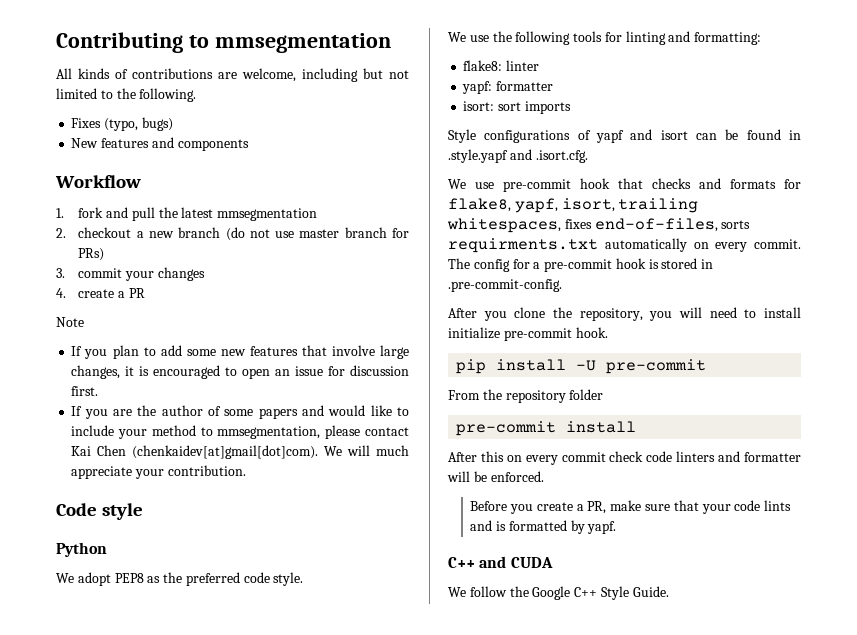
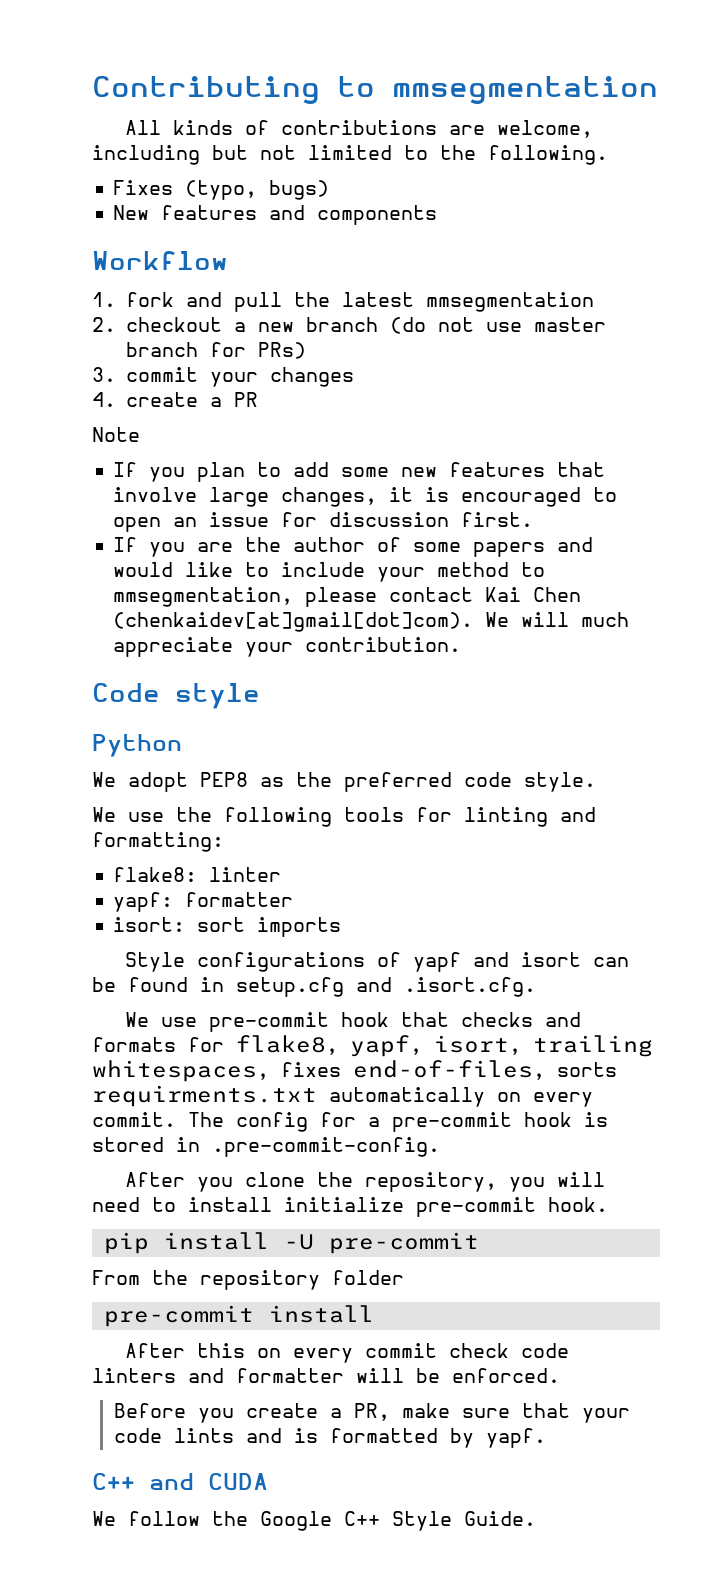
[448,149,508,163] .style.yapf -> [236,977,344,997] setup.cfg

